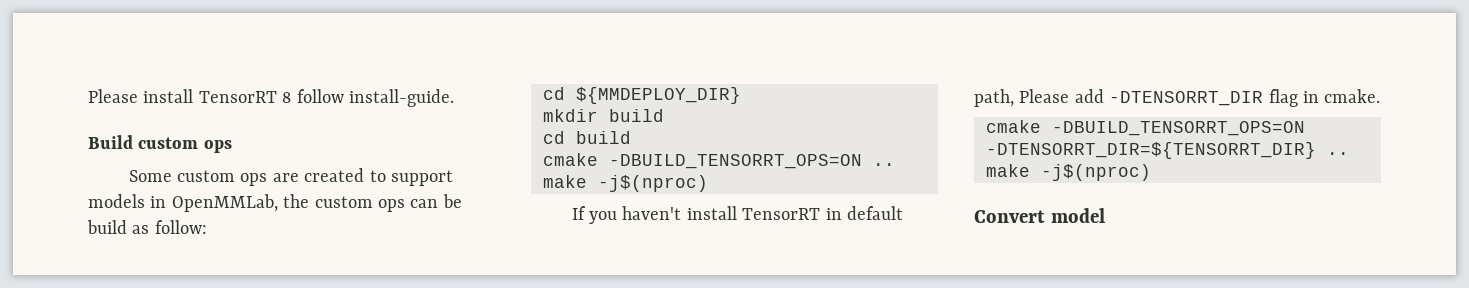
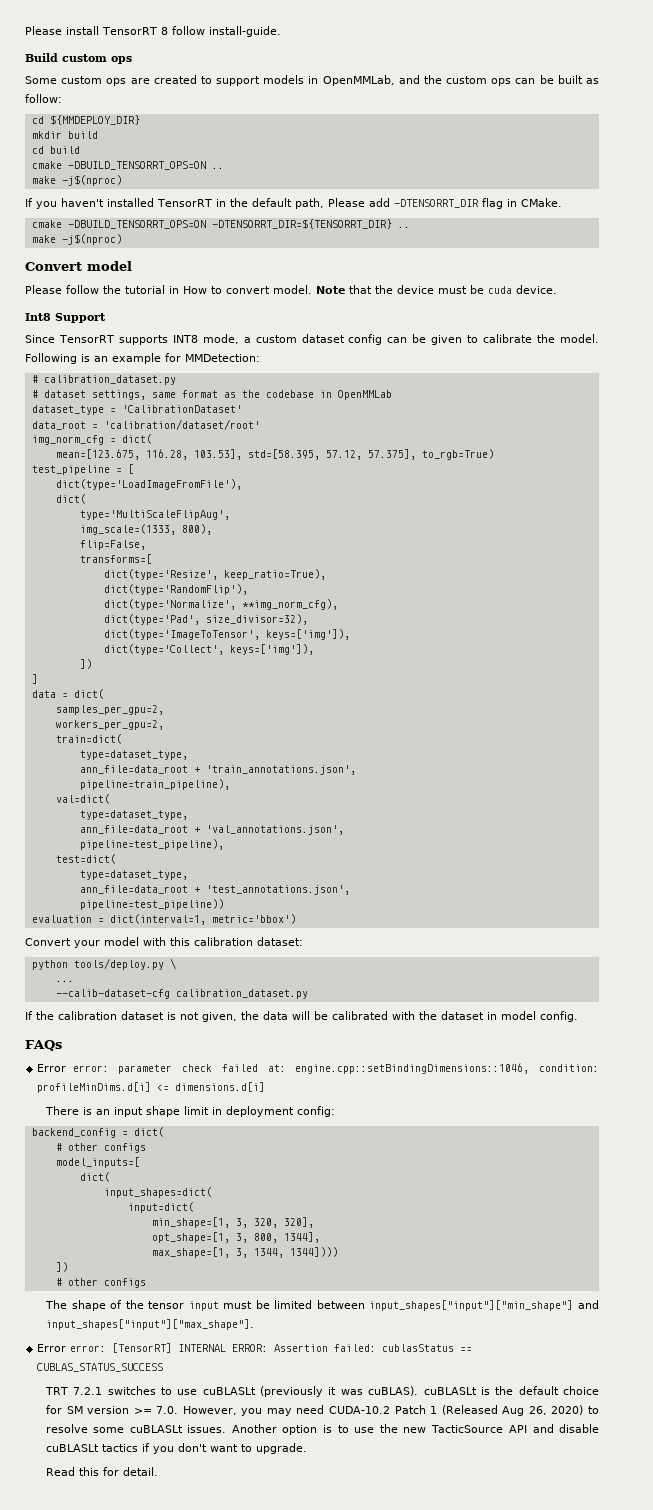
(278, 203) none -> [398,75,420,84] and
[87,220,127,234] build -> [557,75,583,84] built
[686,206,737,220] install -> [107,198,154,207] installed
(842, 214) none -> [229,198,248,207] the
[1324,89,1381,103] cmake. -> [520,198,562,207] CMake.
(1105, 215) none -> [25,285,557,294] [25,313,106,323] [25,334,599,345] [25,353,260,364] [31,375,176,385] [31,390,392,400] [31,405,242,415] [31,419,260,430] [31,434,152,445] [55,449,494,460] [31,464,134,475] [55,479,242,490] [55,494,86,504] [79,510,230,520] [79,524,212,535] [79,540,146,550] [79,554,152,564] [103,569,326,580] [103,584,248,595] [103,599,338,610] [103,614,308,625] [103,629,350,640] [103,644,314,655] [79,659,92,669] [31,674,38,684] [31,689,104,699] [55,705,164,715] [55,720,164,730] [55,734,122,744] [79,750,188,760] [79,765,356,775] [79,779,230,790] [55,794,110,804] [79,810,188,820] [79,825,344,835] [79,839,224,850] [55,854,116,864] [79,870,188,880] [79,885,350,895] [79,899,224,910] [31,914,296,925] [25,937,303,948] [31,958,176,970] [55,980,74,982] [55,989,308,999] [25,1011,578,1022] [25,1040,62,1051] [37,1063,599,1074] [37,1082,266,1093] [44,1106,335,1117] [31,1127,164,1138] [55,1143,146,1153] [55,1157,140,1168] [79,1172,110,1182] [103,1187,212,1198] [127,1202,194,1213] [151,1217,314,1228] [151,1232,320,1243] [151,1247,338,1258] [55,1262,68,1272] [55,1278,146,1288] [44,1300,599,1311] [45,1319,254,1330] [37,1343,473,1353] [37,1363,164,1372] [44,1386,600,1397] [45,1405,599,1416] [45,1424,600,1435] [45,1443,307,1454] [45,1467,158,1476] // Please follow the tutorial in How to convert model. Note that the device must be cuda device. // Int8 Support // Since TensorRT supports INT8 mode, a custom dataset config can be given to calibrate the model. Following is an example for MMDetection: // # calibration_dataset.py // # dataset settings, same format as the codebase in OpenMMLab // dataset_type = 'CalibrationDataset' // data_root = 'calibration/dataset/root' // img_norm_cfg = dict( // mean=[123.675, 116.28, 103.53], std=[58.395, 57.12, 57.375], to_rgb=True) // test_pipeline = [ // dict(type='LoadImageFromFile'), // dict( // type='MultiScaleFlipAug', // img_scale=(1333, 800), // flip=False, // transforms=[ // dict(type='Resize', keep_ratio=True), // dict(type='RandomFlip'), // dict(type='Normalize', **img_norm_cfg), // dict(type='Pad', size_divisor=32), // dict(type='ImageToTensor', keys=['img']), // dict(type='Collect', keys=['img']), // ]) // ] // data = dict( // samples_per_gpu=2, // workers_per_gpu=2, // train=dict( // type=dataset_type, // ann_file=data_root + 'train_annotations.json', // pipeline=train_pipeline), // val=dict( // type=dataset_type, // ann_file=data_root + 'val_annotations.json', // pipeline=test_pipeline), // test=dict( // type=dataset_type, // ann_file=data_root + 'test_annotations.json', // pipeline=test_pipeline)) // evaluation = dict(interval=1, metric='bbox') // Convert your model with this calibration dataset: // python tools/deploy.py \ // ... // --calib-dataset-cfg calibration_dataset.py // If the calibration dataset is not given, the data will be calibrated with the dataset in model config. // FAQs // Error error: parameter check failed at: engine.cpp::setBindingDimensions::1046, condition: profileMinDims.d[i] <= dimensions.d[i] // There is an input shape limit in deployment config: // backend_config = dict( // # other configs // model_inputs=[ // dict( // input_shapes=dict( // input=dict( // min_shape=[1, 3, 320, 320], // opt_shape=[1, 3, 800, 1344], // max_shape=[1, 3, 1344, 1344]))) // ]) // # other configs // The shape of the tensor input must be limited between input_shapes["input"]["min_shape"] and input_shapes["input"]["max_shape"]. // Error error: [TensorRT] INTERNAL ERROR: Assertion failed: cublasStatus == CUBLAS_STATUS_SUCCESS // TRT 7.2.1 switches to use cuBLASLt (previously it was cuBLAS). cuBLASLt is the default choice for SM version >= 7.0. However, you may need CUDA-10.2 Patch 1 (Released Aug 26, 2020) to resolve some cuBLASLt issues. Another option is to use the new TacticSource API and disable cuBLASLt tactics if you don't want to upgrade. // Read this for detail.

